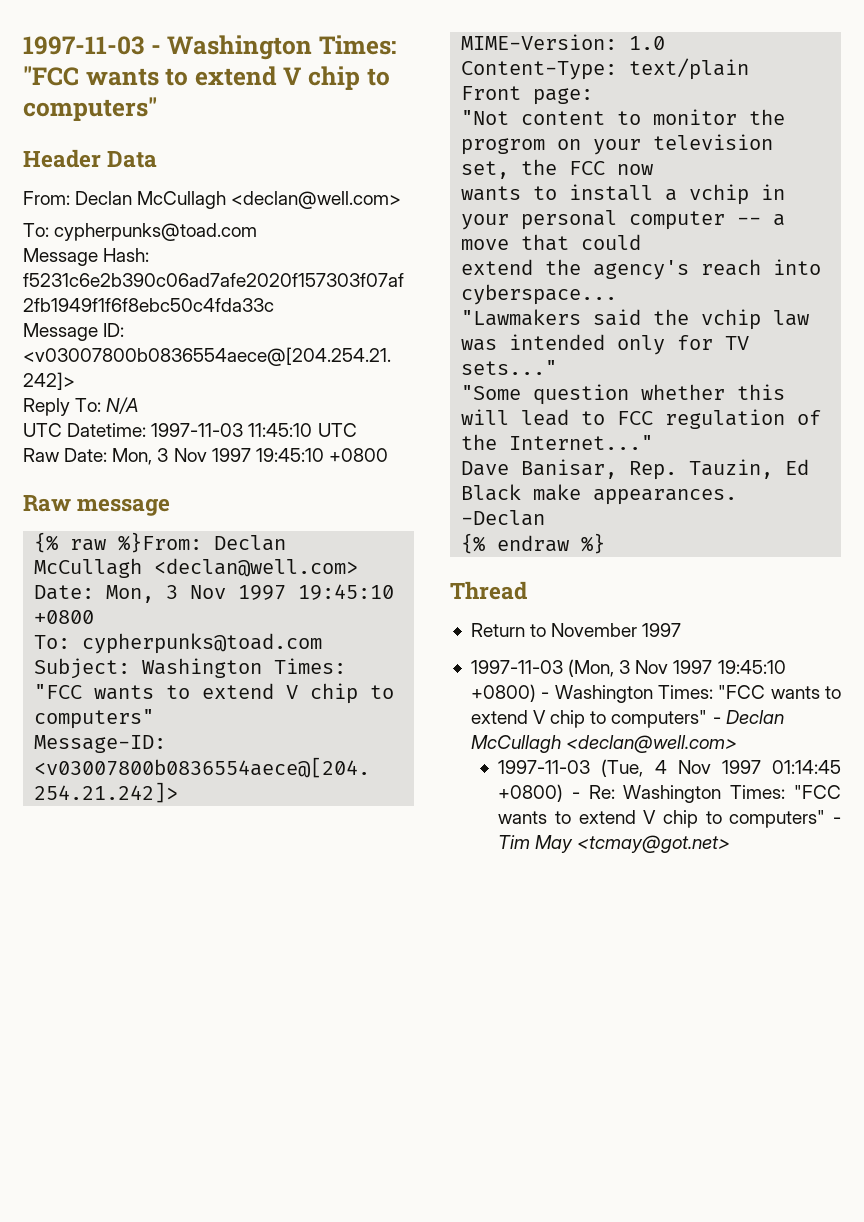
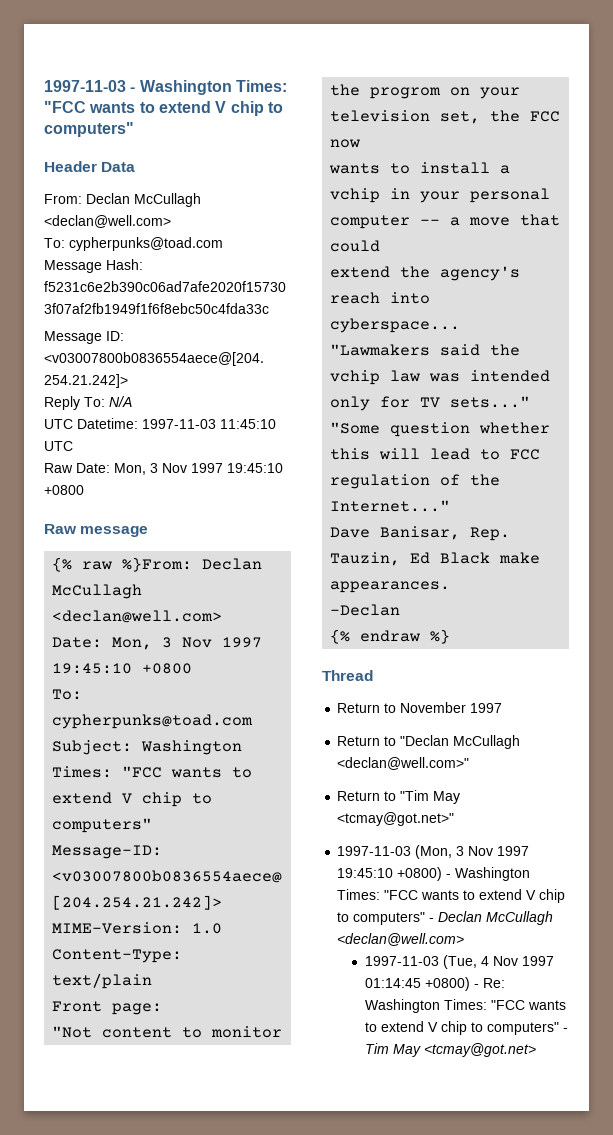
(682, 630) none -> [337,735,521,749] [337,757,470,770] [337,790,461,804] [337,812,455,826] // Return to "Declan McCullagh <declan@well.com>" // Return to "Tim May <tcmay@got.net>"

